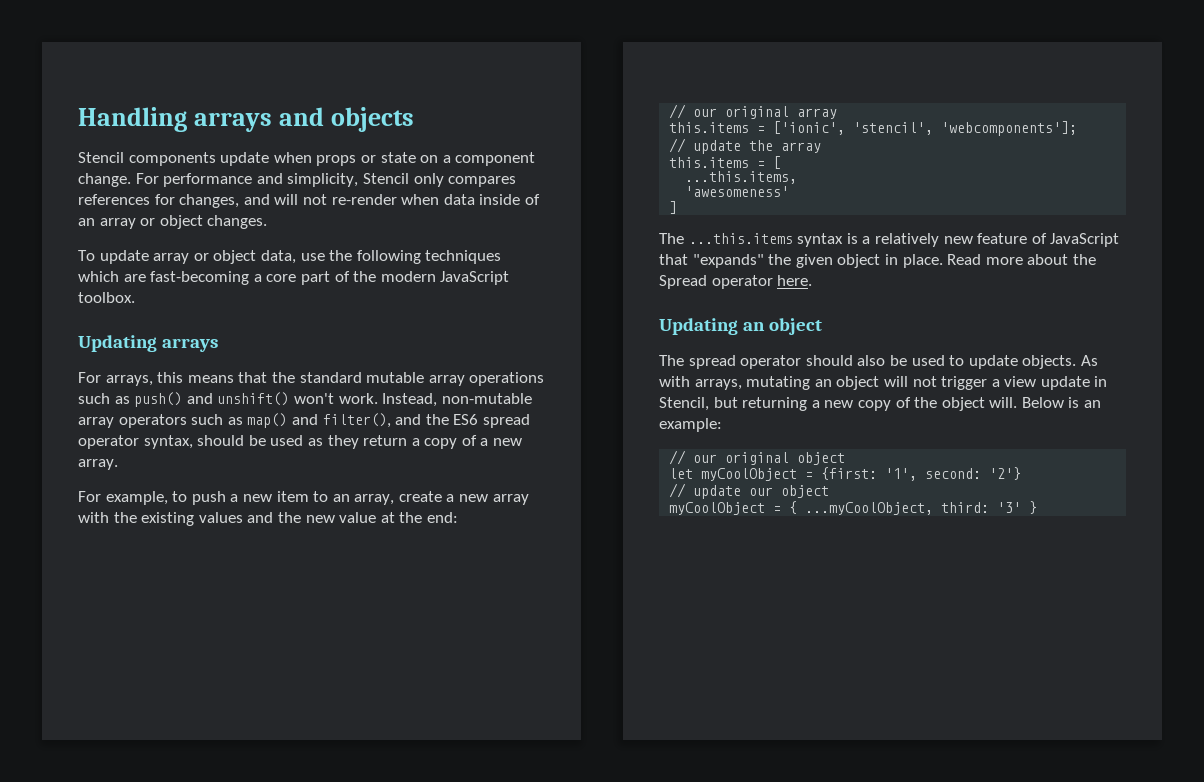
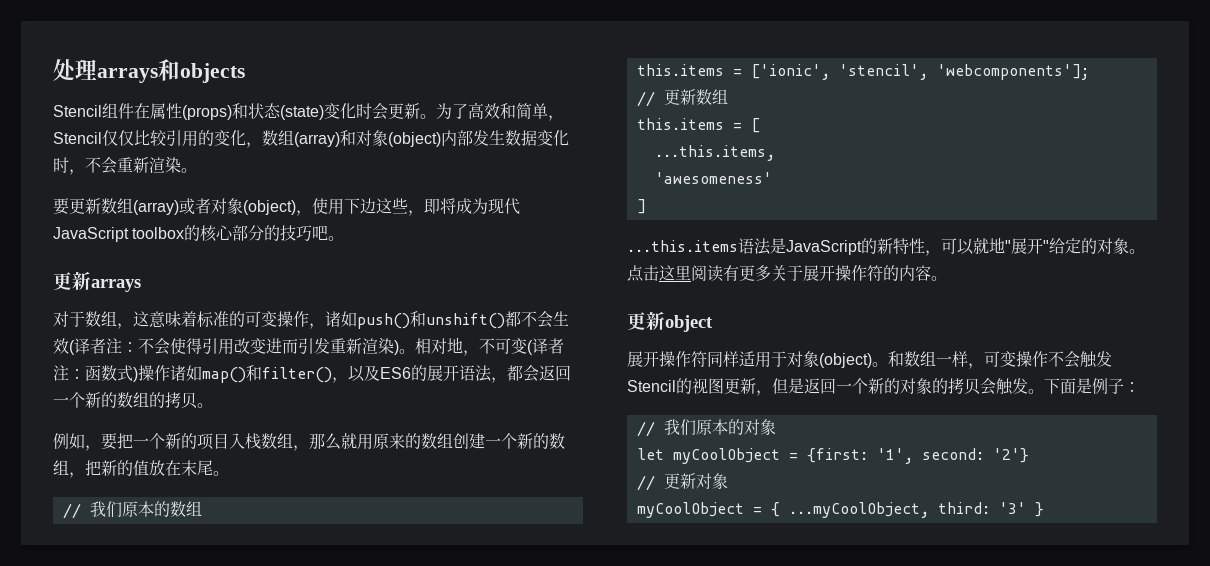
[78,107,324,132] Handling arrays and -> [53,59,180,83] 处理arrays和
[128,152,536,166] [78,173,517,187] [78,194,540,208] [78,215,268,229] [78,250,502,264] [78,271,510,285] [78,292,135,303] [78,335,219,352] [78,372,545,386] [78,392,532,407] [78,413,530,428] [78,435,523,449] [78,459,118,470] [78,491,529,505] [78,512,458,526] [669,104,838,119] components update when props or state on a component change. For performance and simplicity, Stencil only compares references for changes, and will not re-render when data inside of an array or object changes. // To update array or object data, use the following techniques which are fast-becoming a core part of the modern JavaScript toolbox. // Updating arrays // For arrays, this means that the standard mutable array operations such as push() and unshift() won't work. Instead, non-mutable array operators such as map() and filter(), and the ES6 spread operator syntax, should be used as they return a copy of a new array. // For example, to push a new item to an array, create a new array with the existing values and the new value at the end: // // our original array -> [102,102,564,121] [53,130,569,148] [53,157,197,175] [53,198,520,216] [53,225,345,242] [53,271,141,292] [53,311,569,329] [53,337,564,356] [53,365,571,383] [53,392,213,409] [53,433,565,451] [53,460,229,478] [62,501,202,519] 组件在属性(props)和状态(state)变化时会更新。为了高效和简单，Stencil仅仅比较引用的变化，数组(array)和对象(object)内部发生数据变化时，不会重新渲染。 // 要更新数组(array)或者对象(object)，使用下边这些，即将成为现代JavaScript toolbox的核心部分的技巧吧。 // 更新arrays // 对于数组，这意味着标准的可变操作，诸如push()和unshift()都不会生效(译者注：不会使得引用改变进而引发重新渲染)。相对地，不可变(译者注：函数式)操作诸如map()和filter()，以及ES6的展开语法，都会返回一个新的数组的拷贝。 // 例如，要把一个新的项目入栈数组，那么就用原来的数组创建一个新的数组，把新的值放在末尾。 // // 我们原本的数组
[693,140,822,154] update the array -> [663,89,728,105] 更新数组
[659,233,1120,247] [659,254,1096,268] [659,275,813,289] [659,318,823,335] [659,355,1098,369] [659,376,1108,390] [659,397,1102,411] [659,418,722,432] [669,450,846,465] The ...this.items syntax is a relatively new feature of JavaScript that "expands" the given object in place. Read more about the Spread operator here. // Updating an object // The spread operator should also be used to update objects. As with arrays, mutating an object will not trigger a view update in Stencil, but returning a new copy of the object will. Below is an example: // // our original object -> [627,237,1145,256] [627,265,947,282] [627,311,713,332] [627,351,1112,369] [627,378,1140,396] [636,419,776,437] ...this.items语法是JavaScript的新特性，可以就地"展开"给定的对象。点击这里阅读有更多关于展开操作符的内容。 // 更新object // 展开操作符同样适用于对象(object)。和数组一样，可变操作不会触发Stencil的视图更新，但是返回一个新的对象的拷贝会触发。下面是例子： // // 我们原本的对象
[693,485,830,499] update our object -> [663,473,728,489] 更新对象

